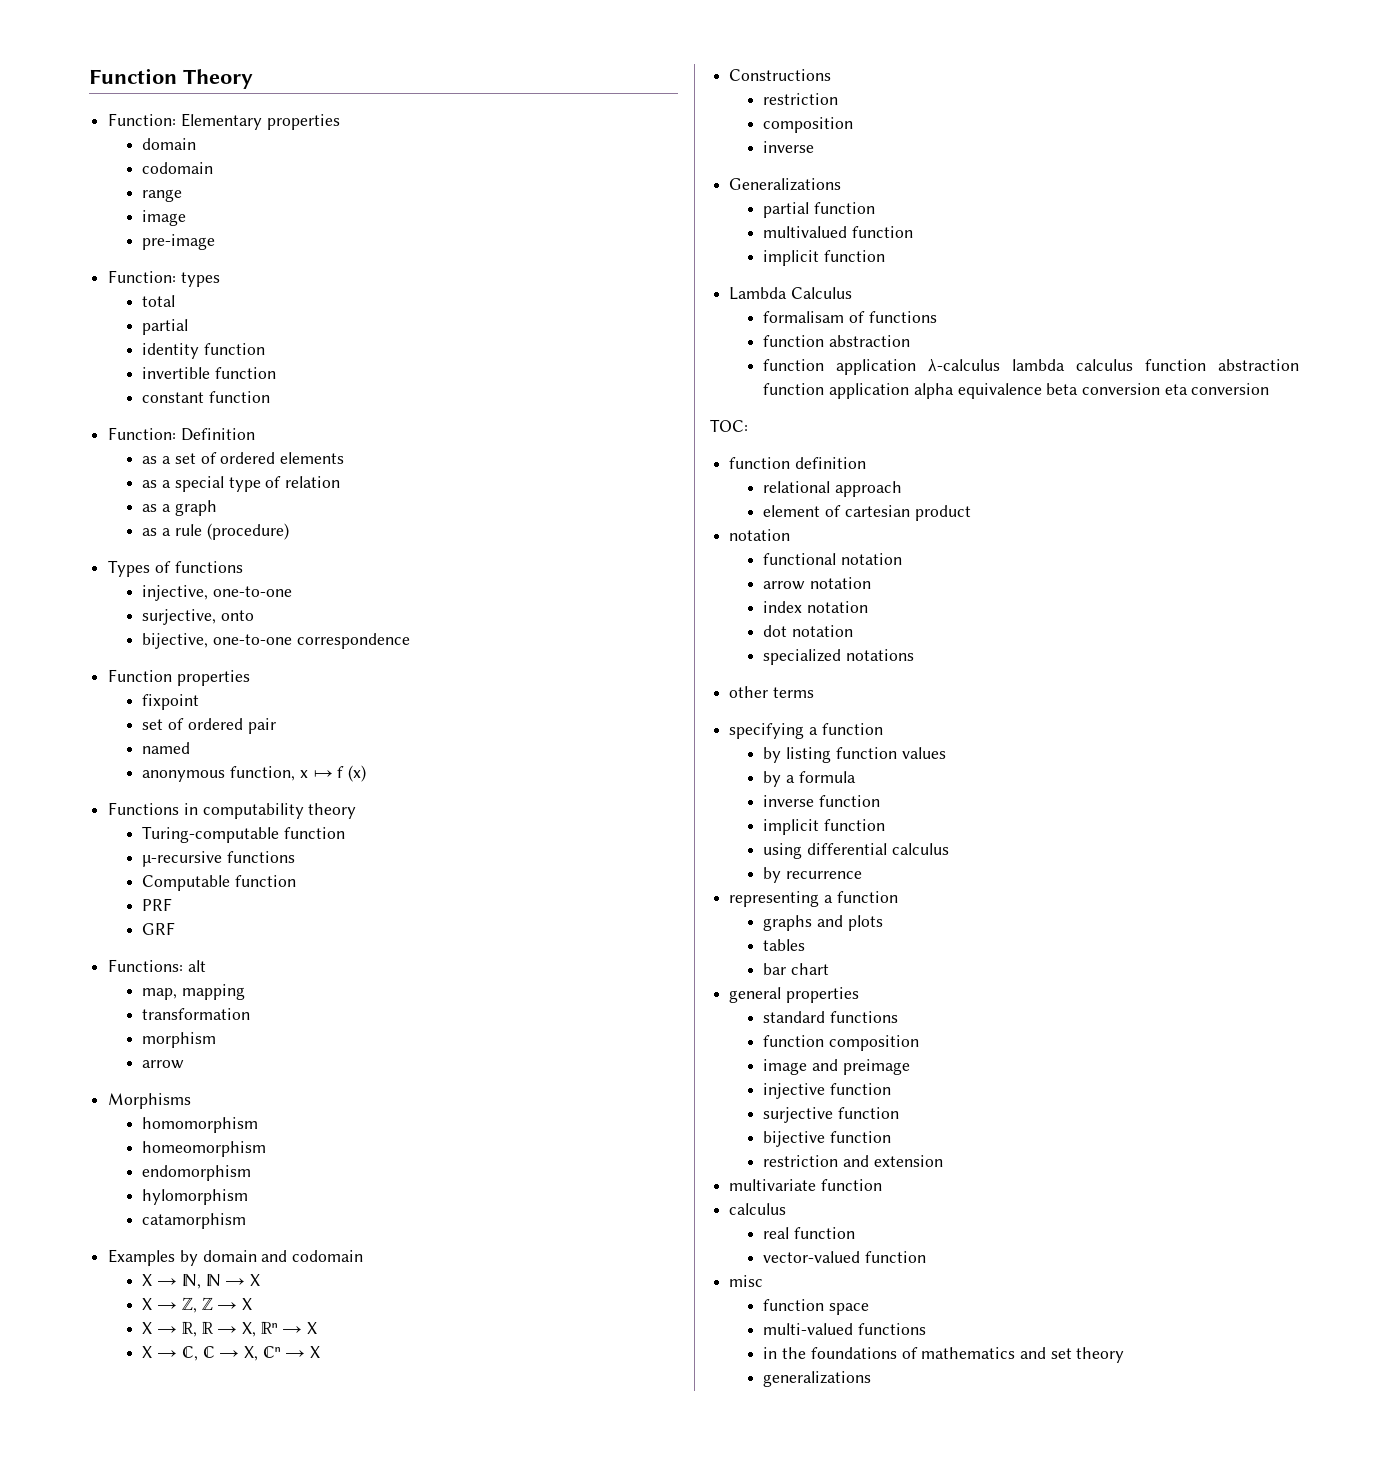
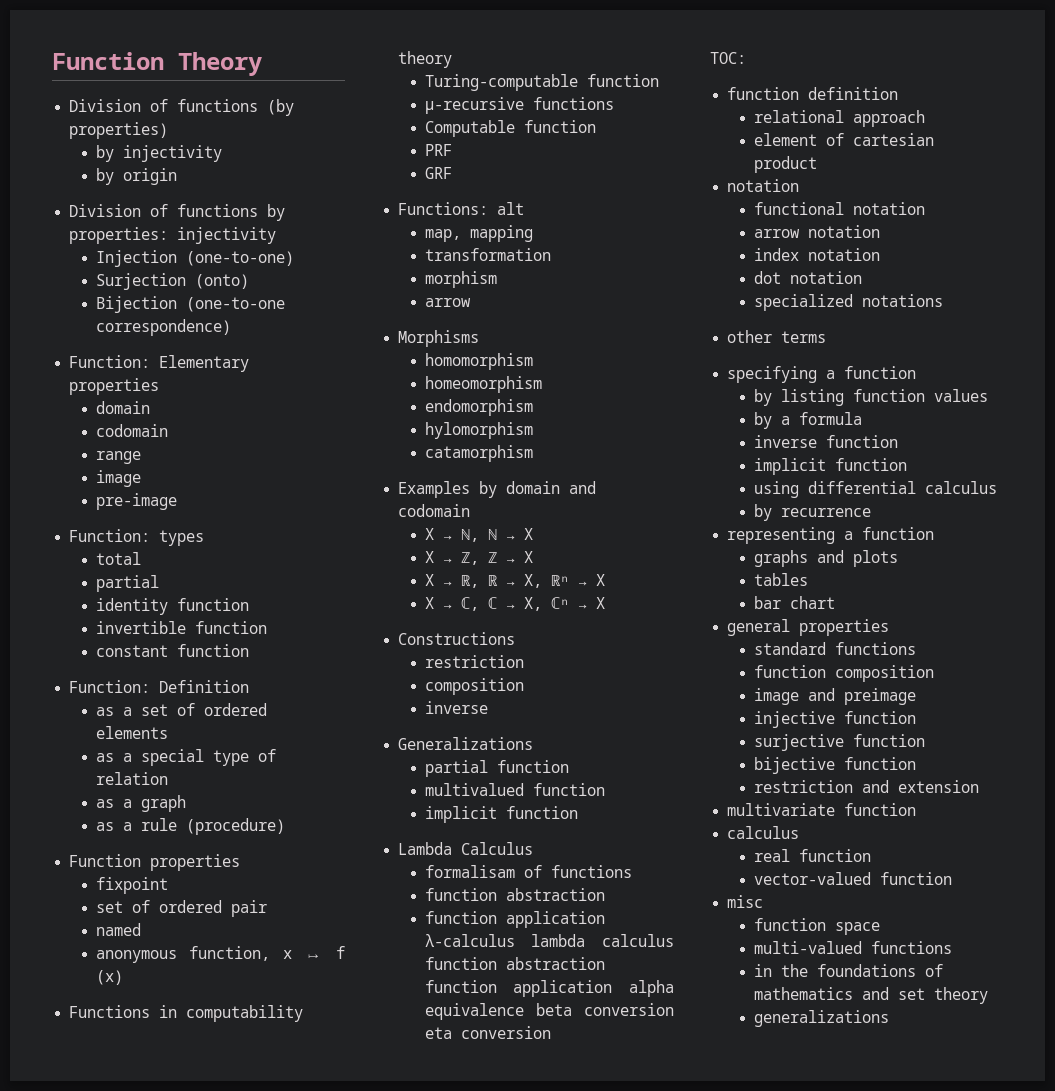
(253, 79) none -> [69,99,295,116] [69,122,169,139] [95,145,222,162] [95,168,177,185] [69,204,286,221] [69,227,277,244] [95,250,294,267] [95,273,249,290] [95,296,285,313] [95,319,231,336] // Division of functions (by properties) // by injectivity // by origin // Division of functions by properties: injectivity // Injection (one-to-one) // Surjection (onto) // Bijection (one-to-one correspondence)
[108,560,243,577] [142,585,293,601] [142,609,255,625] [142,633,410,649] // Types of functions // injective, one-to-one // surjective, onto // bijective, one-to-one correspondence -> (285, 826) none

